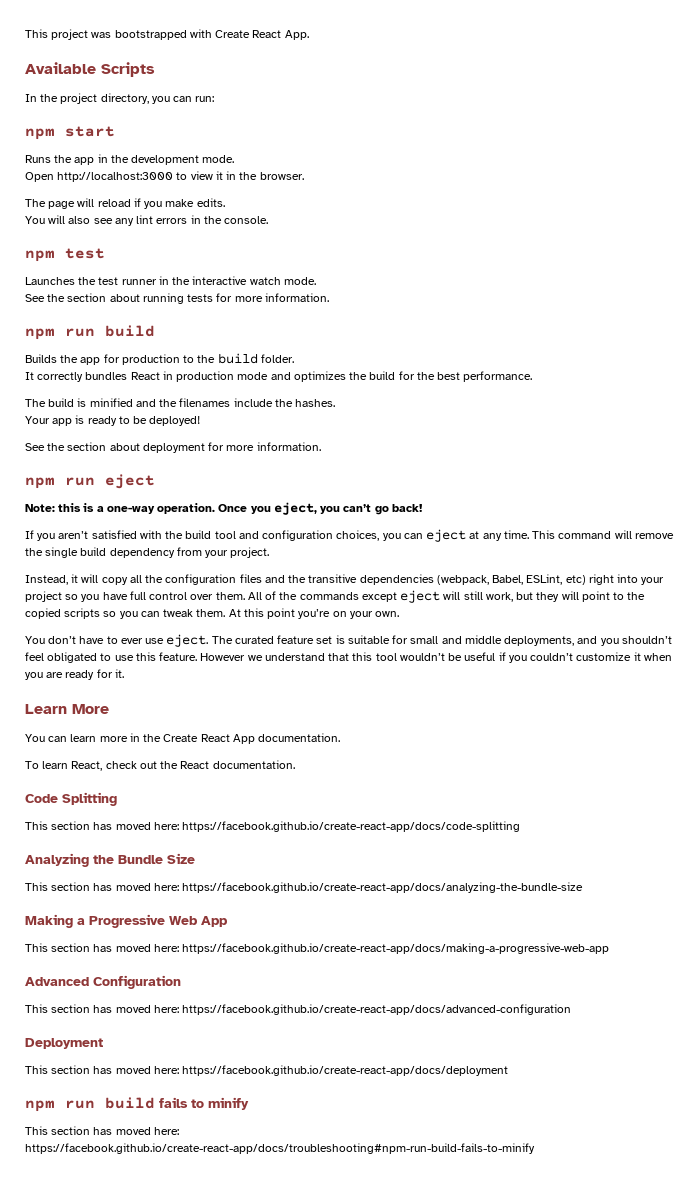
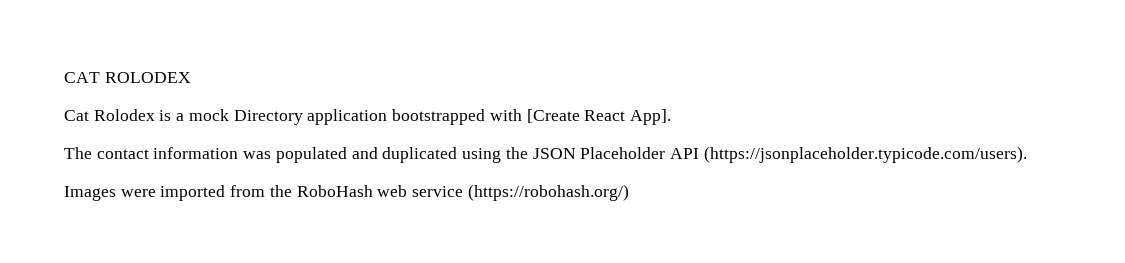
[25,29,309,40] [25,62,155,77] [25,93,215,104] [25,126,115,140] [25,154,235,165] [25,171,304,182] [25,198,225,209] [25,215,269,226] [25,248,105,262] [25,276,316,285] [25,293,329,304] [25,325,155,340] [25,353,294,365] [25,371,533,382] [25,398,336,407] [25,415,201,426] [25,442,321,453] [25,474,155,489] [25,502,422,515] [25,529,674,542] [25,547,270,558] [25,574,665,585] [25,590,646,603] [25,608,400,619] [25,634,672,647] [25,652,672,663] [25,669,124,680] [25,704,109,714] [25,733,341,744] [25,760,295,771] [25,792,117,806] [25,821,521,832] [25,853,195,867] [25,882,584,893] [25,914,228,928] [25,943,610,954] [25,975,181,989] [25,1004,572,1015] [25,1038,103,1049] [25,1065,509,1076] [25,1097,249,1112] [25,1126,179,1135] [25,1143,535,1154] This project was bootstrapped with Create React App. // Available Scripts // In the project directory, you can run: // npm start // Runs the app in the development mode. // Open http://localhost:3000 to view it in the browser. // The page will reload if you make edits. // You will also see any lint errors in the console. // npm test // Launches the test runner in the interactive watch mode. // See the section about running tests for more information. // npm run build // Builds the app for production to the build folder. // It correctly bundles React in production mode and optimizes the build for the best performance. // The build is minified and the filenames include the hashes. // Your app is ready to be deployed! // See the section about deployment for more information. // npm run eject // Note: this is a one-way operation. Once you eject, you can’t go back! // If you aren’t satisfied with the build tool and configuration choices, you can eject at any time. This command will remove the single build dependency from your project. // Instead, it will copy all the configuration files and the transitive dependencies (webpack, Babel, ESLint, etc) right into your project so you have full control over them. All of the commands except eject will still work, but they will point to the copied scripts so you can tweak them. At this point you’re on your own. // You don’t have to ever use eject. The curated feature set is suitable for small and middle deployments, and you shouldn’t feel obligated to use this feature. However we understand that this tool wouldn’t be useful if you couldn’t customize it when you are ready for it. // Learn More // You can learn more in the Create React App documentation. // To learn React, check out the React documentation. // Code Splitting // This section has moved here: https://facebook.github.io/create-react-app/docs/code-splitting // Analyzing the Bundle Size // This section has moved here: https://facebook.github.io/create-react-app/docs/analyzing-the-bundle-size // Making a Progressive Web App // This section has moved here: https://facebook.github.io/create-react-app/docs/making-a-progressive-web-app // Advanced Configuration // This section has moved here: https://facebook.github.io/create-react-app/docs/advanced-configuration // Deployment // This section has moved here: https://facebook.github.io/create-react-app/docs/deployment // npm run build fails to minify // This section has moved here: https://facebook.github.io/create-react-app/docs/troubleshooting#npm-run-build-fails-to-minify -> [64,72,191,83] [64,109,671,125] [64,146,1027,163] [64,184,629,201] CAT ROLODEX // Cat Rolodex is a mock Directory application bootstrapped with [Create React App]. // The contact information was populated and duplicated using the JSON Placeholder API (https://jsonplaceholder.typicode.com/users). // Images were imported from the RoboHash web service (https://robohash.org/)

